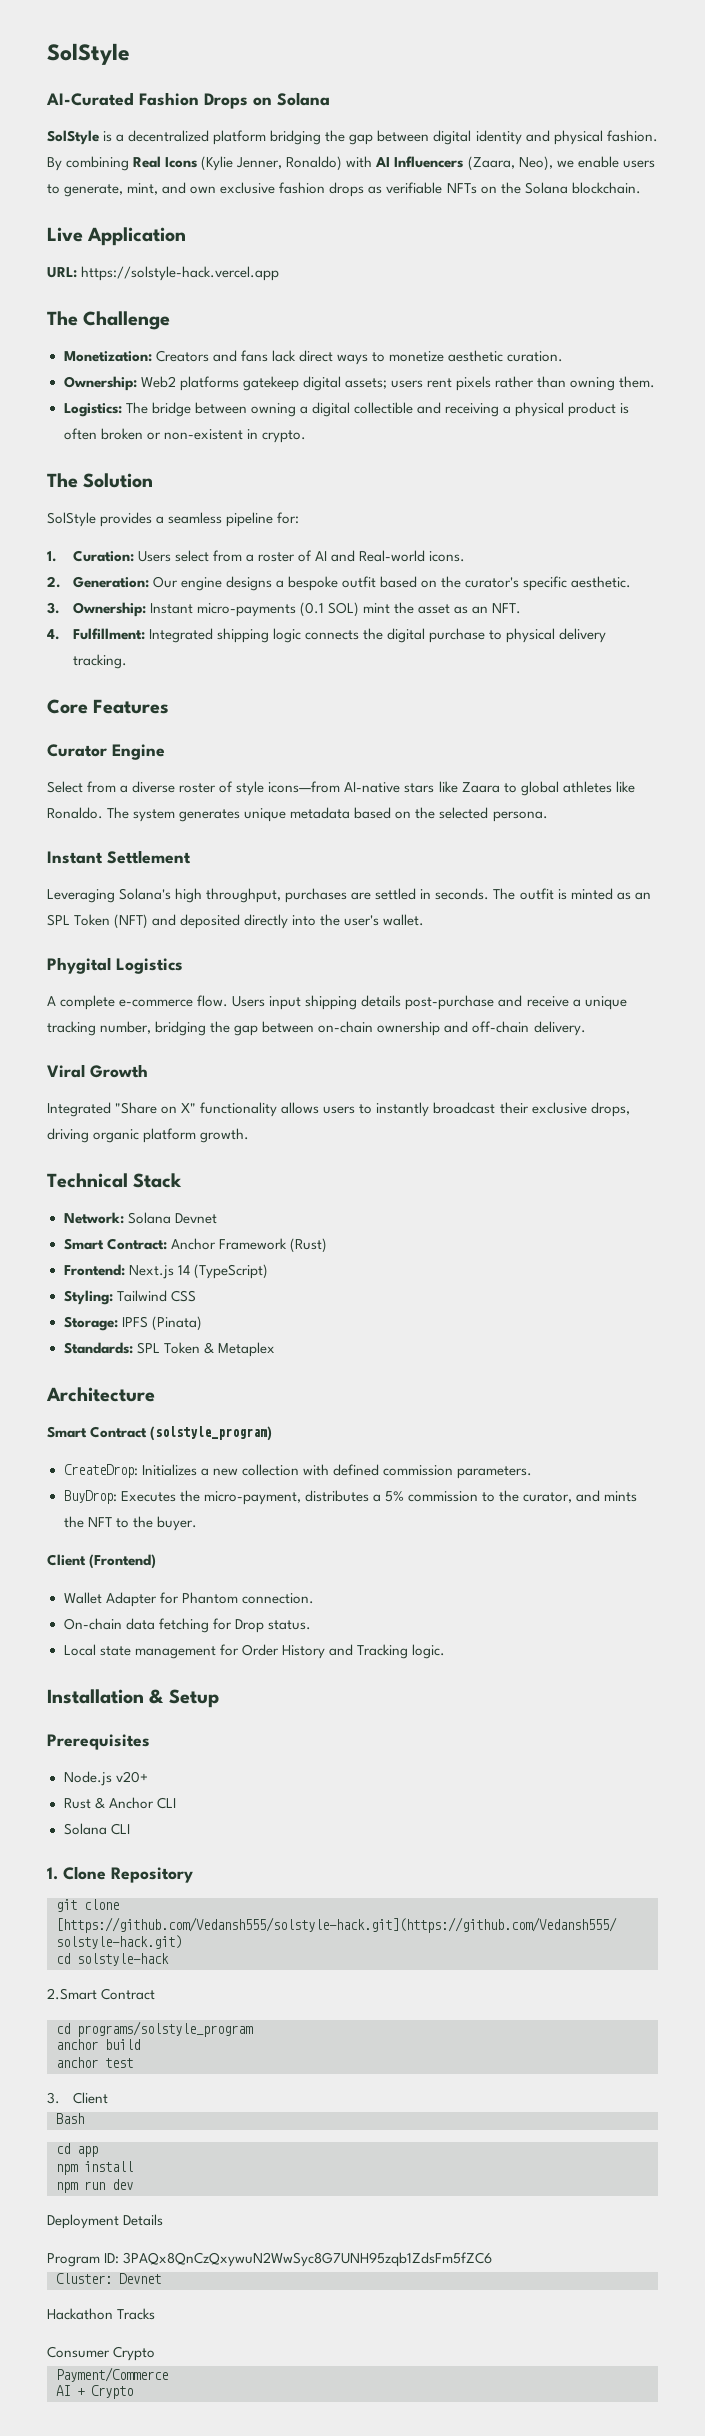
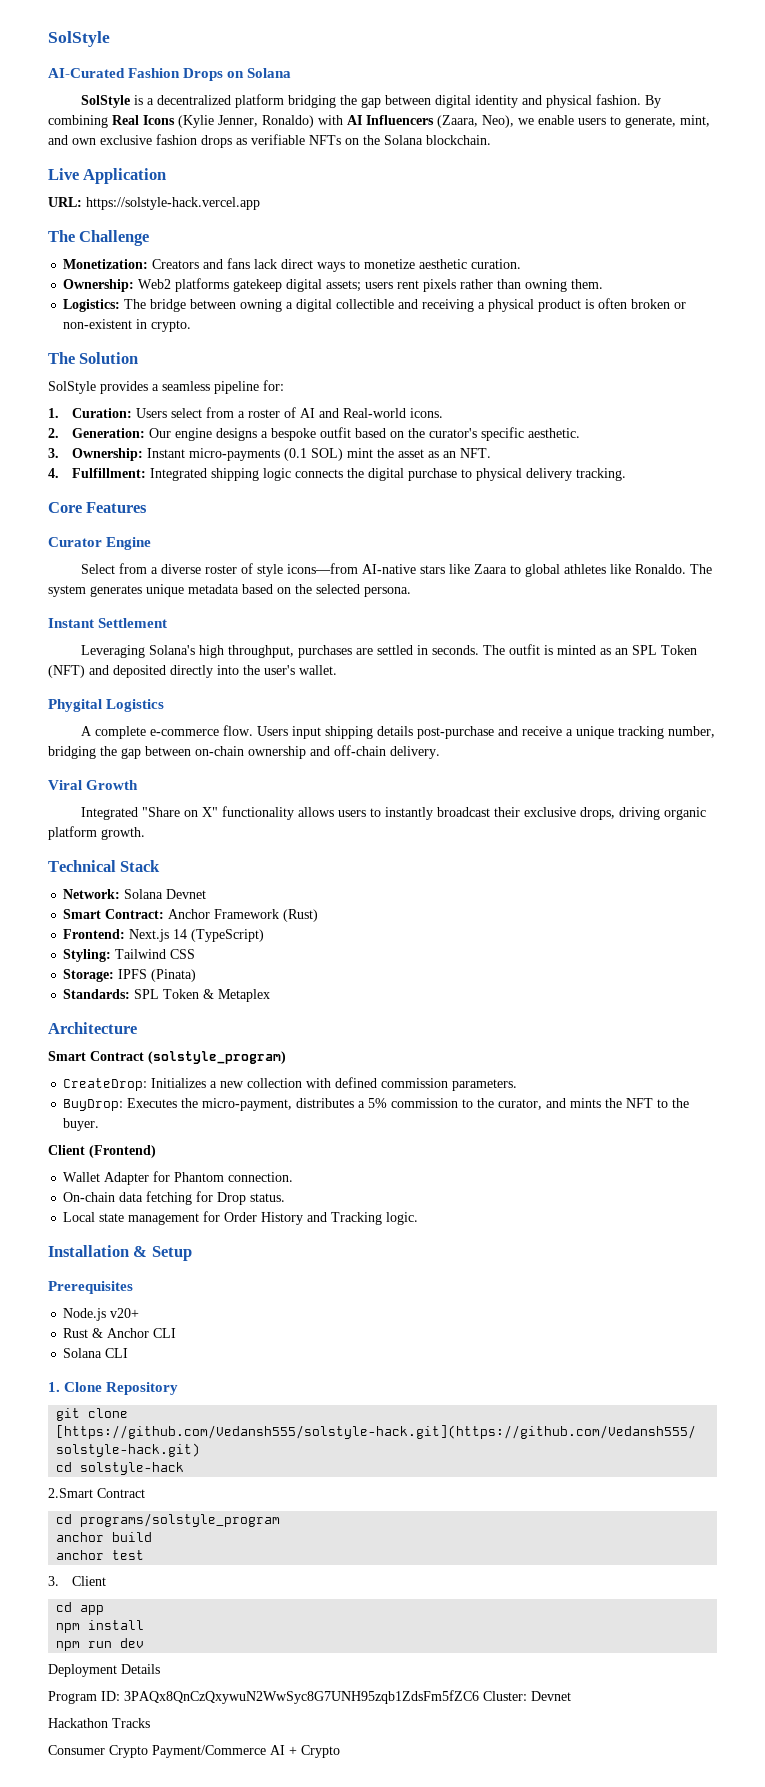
[56,2113,84,2124] // Bash -> (106, 1581) none
(493, 2259) // -> (479, 1697) none
(156, 2353) // -> (148, 1751) none
(168, 2374) // -> (266, 1751) none

